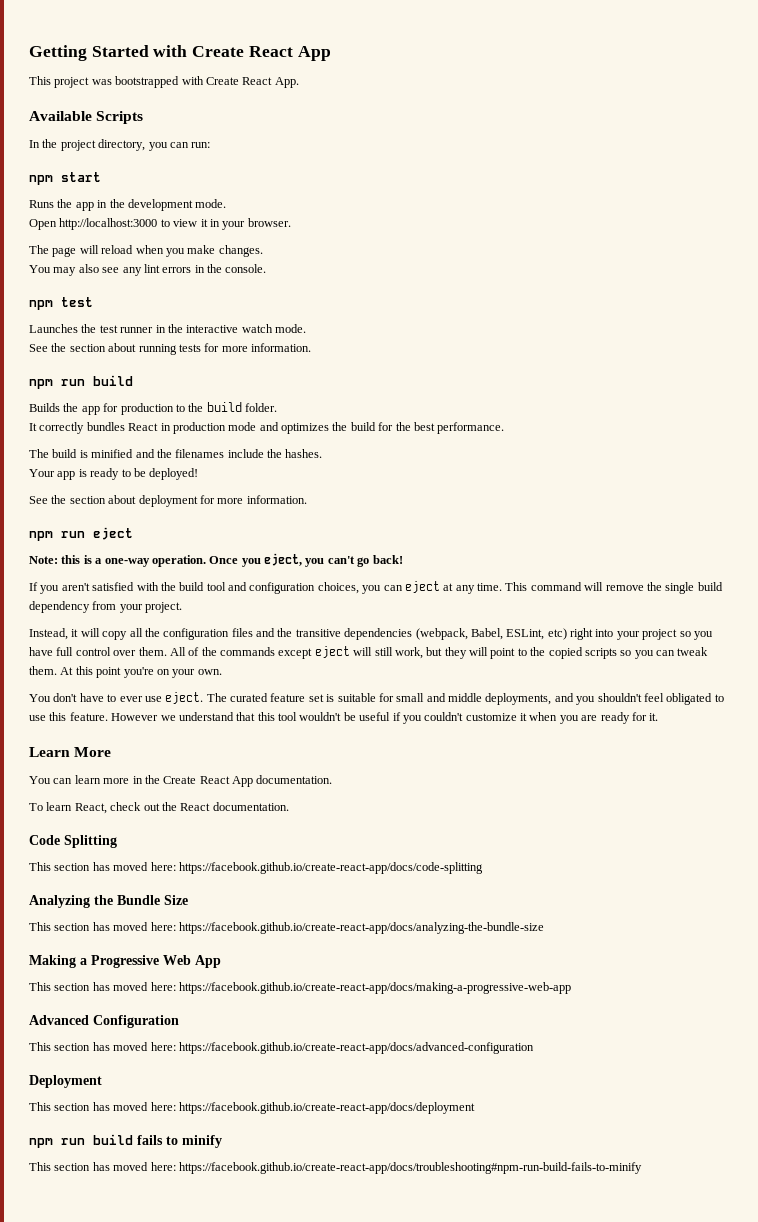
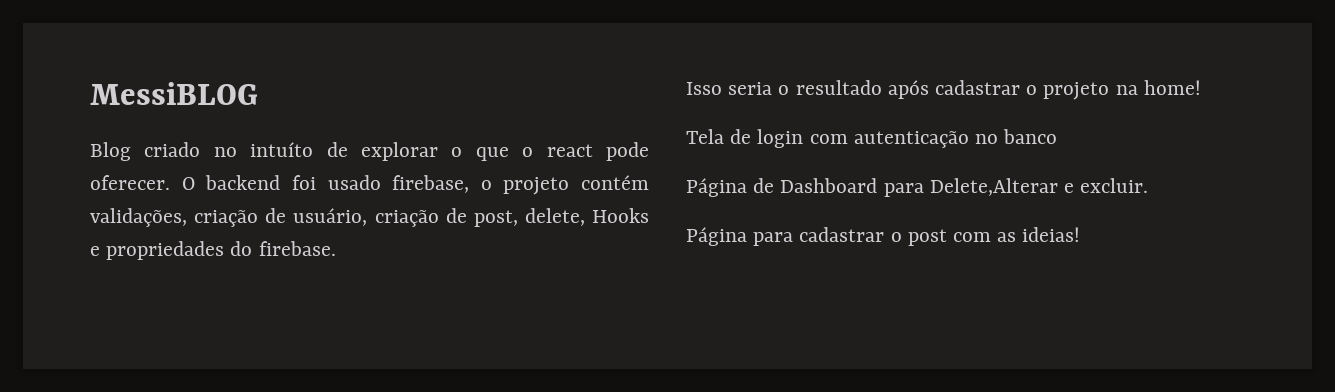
[29,45,331,61] [29,76,299,88] [29,111,144,124] [29,139,211,151] [29,172,101,185] [29,199,227,211] [29,218,291,230] [29,245,263,257] [29,264,267,276] [29,297,93,310] [29,324,306,333] [29,343,311,355] [29,375,133,389] [29,402,277,415] [29,422,505,434] [29,449,323,458] [29,468,199,480] [29,495,307,507] [29,527,133,541] [29,553,403,567] [29,581,723,594] [29,601,183,613] [29,628,713,640] [29,646,709,659] [29,666,222,678] [29,692,724,705] [29,712,659,724] [29,747,112,757] [29,775,333,787] [29,802,289,814] [29,835,117,848] [29,862,483,874] [29,895,188,908] [29,922,544,934] [29,955,221,968] [29,982,571,994] [29,1015,179,1028] [29,1042,534,1054] [29,1075,102,1088] [29,1102,475,1114] [29,1134,222,1148] [29,1162,642,1174] Getting Started with Create React App // This project was bootstrapped with Create React App. // Available Scripts // In the project directory, you can run: // npm start // Runs the app in the development mode. // Open http://localhost:3000 to view it in your browser. // The page will reload when you make changes. // You may also see any lint errors in the console. // npm test // Launches the test runner in the interactive watch mode. // See the section about running tests for more information. // npm run build // Builds the app for production to the build folder. // It correctly bundles React in production mode and optimizes the build for the best performance. // The build is minified and the filenames include the hashes. // Your app is ready to be deployed! // See the section about deployment for more information. // npm run eject // Note: this is a one-way operation. Once you eject, you can't go back! // If you aren't satisfied with the build tool and configuration choices, you can eject at any time. This command will remove the single build dependency from your project. // Instead, it will copy all the configuration files and the transitive dependencies (webpack, Babel, ESLint, etc) right into your project so you have full control over them. All of the commands except eject will still work, but they will point to the copied scripts so you can tweak them. At this point you're on your own. // You don't have to ever use eject. The curated feature set is suitable for small and middle deployments, and you shouldn't feel obligated to use this feature. However we understand that this tool wouldn't be useful if you couldn't customize it when you are ready for it. // Learn More // You can learn more in the Create React App documentation. // To learn React, check out the React documentation. // Code Splitting // This section has moved here: https://facebook.github.io/create-react-app/docs/code-splitting // Analyzing the Bundle Size // This section has moved here: https://facebook.github.io/create-react-app/docs/analyzing-the-bundle-size // Making a Progressive Web App // This section has moved here: https://facebook.github.io/create-react-app/docs/making-a-progressive-web-app // Advanced Configuration // This section has moved here: https://facebook.github.io/create-react-app/docs/advanced-configuration // Deployment // This section has moved here: https://facebook.github.io/create-react-app/docs/deployment // npm run build fails to minify // This section has moved here: https://facebook.github.io/create-react-app/docs/troubleshooting#npm-run-build-fails-to-minify -> [90,82,258,105] [90,142,649,161] [90,175,649,195] [90,208,649,227] [90,241,336,260] [686,80,1201,100] [686,129,1058,148] [686,178,1149,197] [686,227,1081,246] MessiBLOG // Blog criado no intuíto de explorar o que o react pode oferecer. O backend foi usado firebase, o projeto contém validações, criação de usuário, criação de post, delete, Hooks e propriedades do firebase. // Isso seria o resultado após cadastrar o projeto na home! // Tela de login com autenticação no banco // Página de Dashboard para Delete,Alterar e excluir. // Página para cadastrar o post com as ideias!

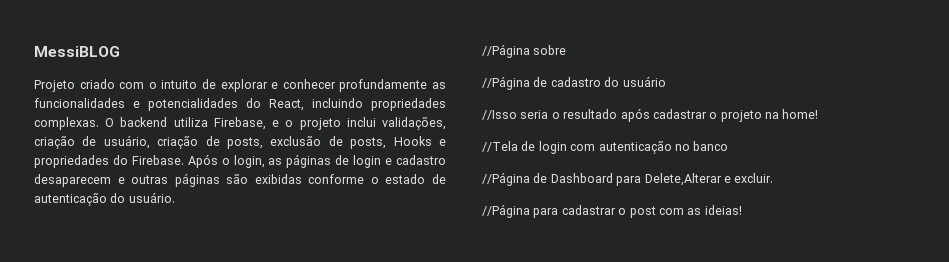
[90,142,649,161] [90,175,649,195] Blog criado no intuíto de explorar o que o react pode oferecer. O backend foi usado firebase, o projeto contém -> [34,79,446,92] [34,98,446,111] [34,117,376,130] Projeto criado com o intuito de explorar e conhecer profundamente as funcionalidades e potencialidades do React, incluindo propriedades complexas. O backend utiliza Firebase, e o projeto inclui
[473,208,649,227] [90,241,336,260] [686,82,722,95] post, delete, Hooks e propriedades do firebase. // Isso -> [227,136,446,149] [34,154,447,168] [34,173,446,187] [34,192,175,206] [482,44,567,58] [482,76,666,90] [482,110,517,120] posts, exclusão de posts, Hooks e propriedades do Firebase. Após o login, as páginas de login e cadastro desaparecem e outras páginas são exibidas conforme o estado de autenticação do usuário. // //Página sobre // //Página de cadastro do usuário // //Isso
[686,129,724,144] Tela -> [482,141,518,152] //Tela
[686,178,747,197] Página -> [482,172,530,186] //Página
[686,227,747,246] Página -> [482,204,530,218] //Página

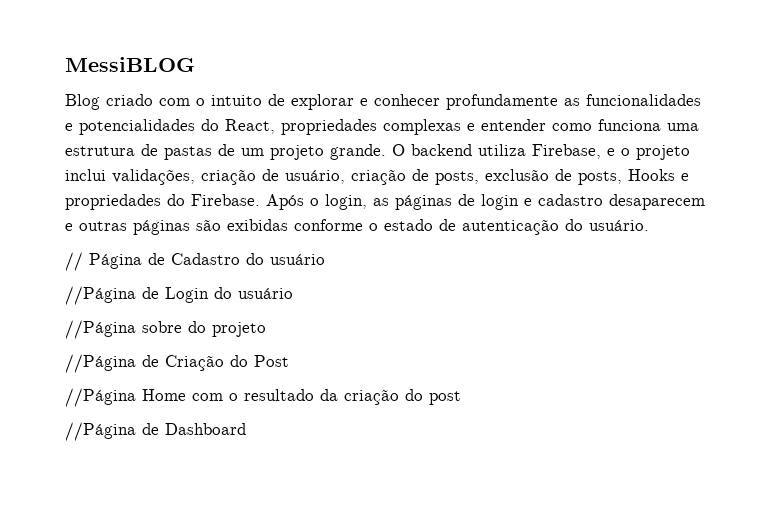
[34,80,75,92] Projeto -> [65,94,100,110] Blog
[312,98,446,111] [34,117,99,130] incluindo propriedades complexas. -> [281,119,699,135] [65,144,386,160] propriedades complexas e entender como funciona uma estrutura de pastas de um projeto grande.
[482,44,567,58] [482,76,666,90] [482,108,819,122] [482,141,729,154] [482,172,774,186] [482,204,742,218] //Página sobre // //Página de cadastro do usuário // //Isso seria o resultado após cadastrar o projeto na home! // //Tela de login com autenticação no banco // //Página de Dashboard para Delete,Alterar e excluir. // //Página para cadastrar o post com as ideias! -> [65,252,325,271] [65,286,293,305] [65,320,266,339] [65,354,289,373] [65,388,461,407] [65,422,246,441] // Página de Cadastro do usuário // //Página de Login do usuário // //Página sobre do projeto // //Página de Criação do Post // //Página Home com o resultado da criação do post // //Página de Dashboard

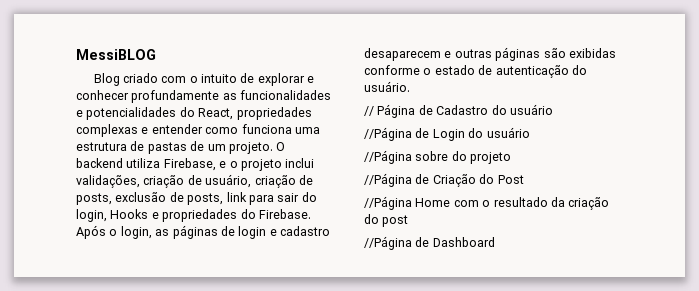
[270,144,386,160] projeto grande. -> [228,142,273,154] projeto.
(622, 178) none -> [226,192,317,205] [76,209,107,222] link para sair do login,

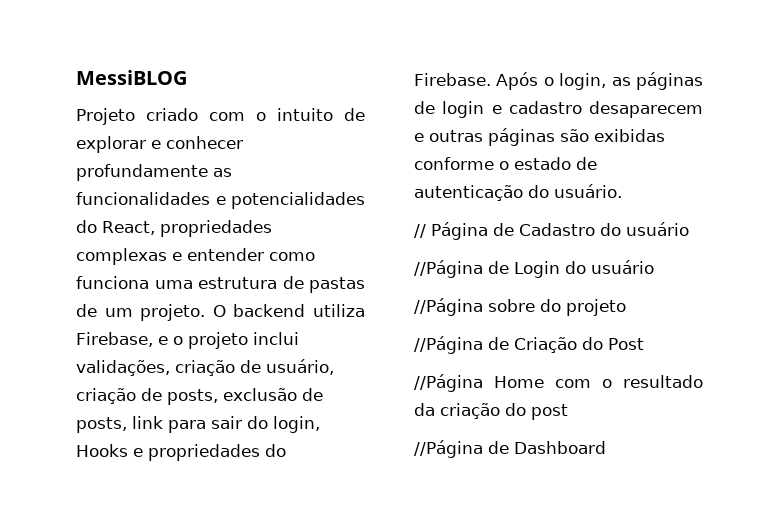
[93,73,120,86] Blog -> [76,108,135,125] Projeto

